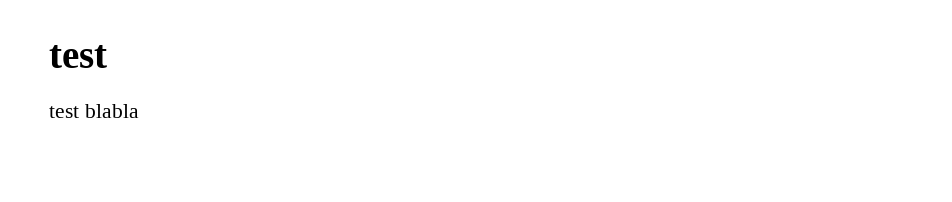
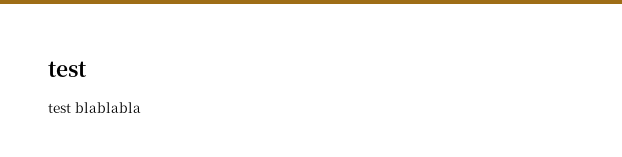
[84,104,139,118] blabla -> [74,102,141,113] blablabla

